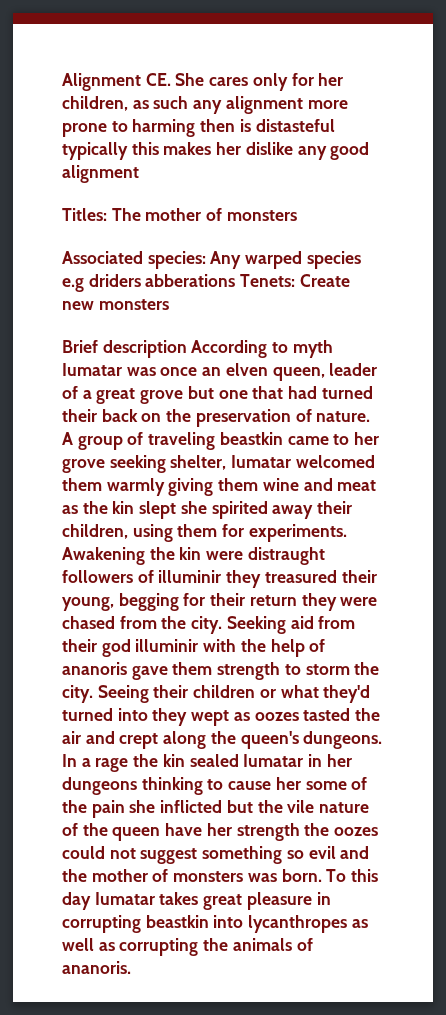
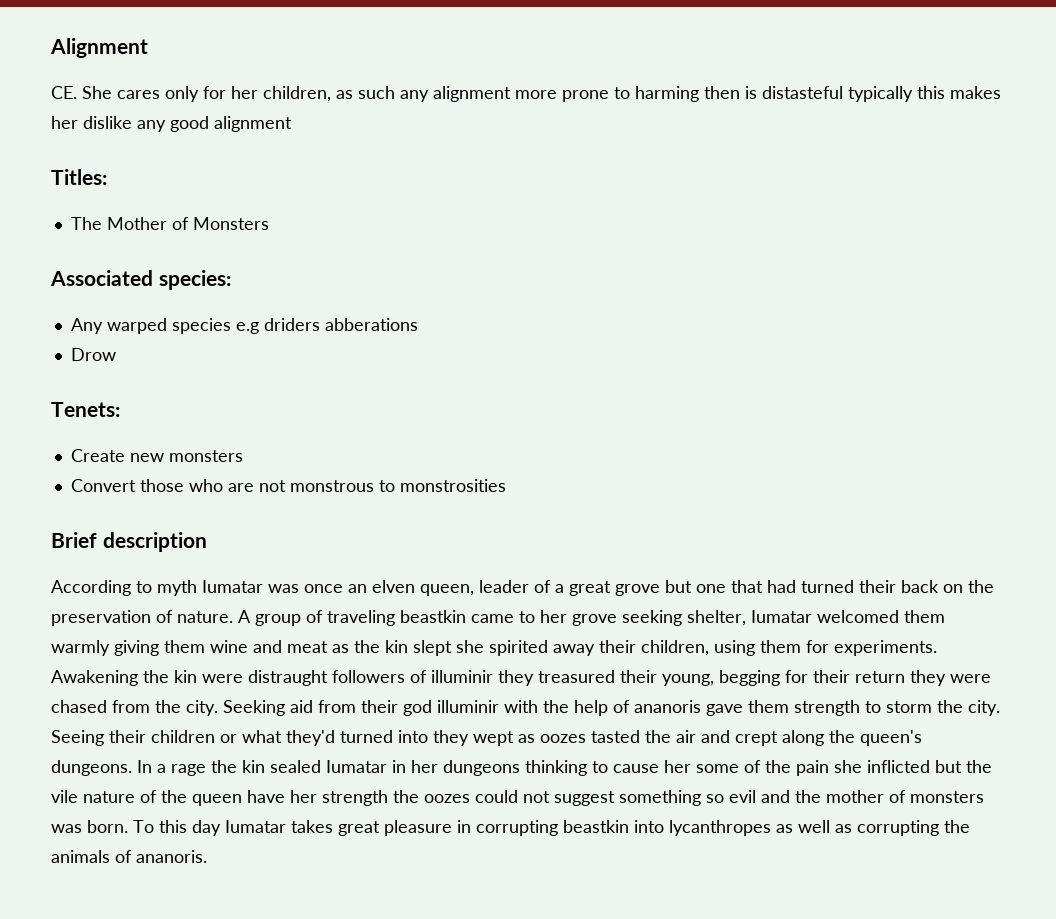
(141, 82) none -> (148, 48) //
[111,208,297,221] The mother of monsters -> [70,217,269,230] // The Mother of Monsters
(206, 260) none -> (231, 280) //
(236, 280) none -> [70,348,116,361] // Drow //
(296, 280) none -> (120, 409) //
(169, 304) none -> [70,479,506,492] // Convert those who are not monstrous to monstrosities
(187, 349) none -> (207, 542) //

